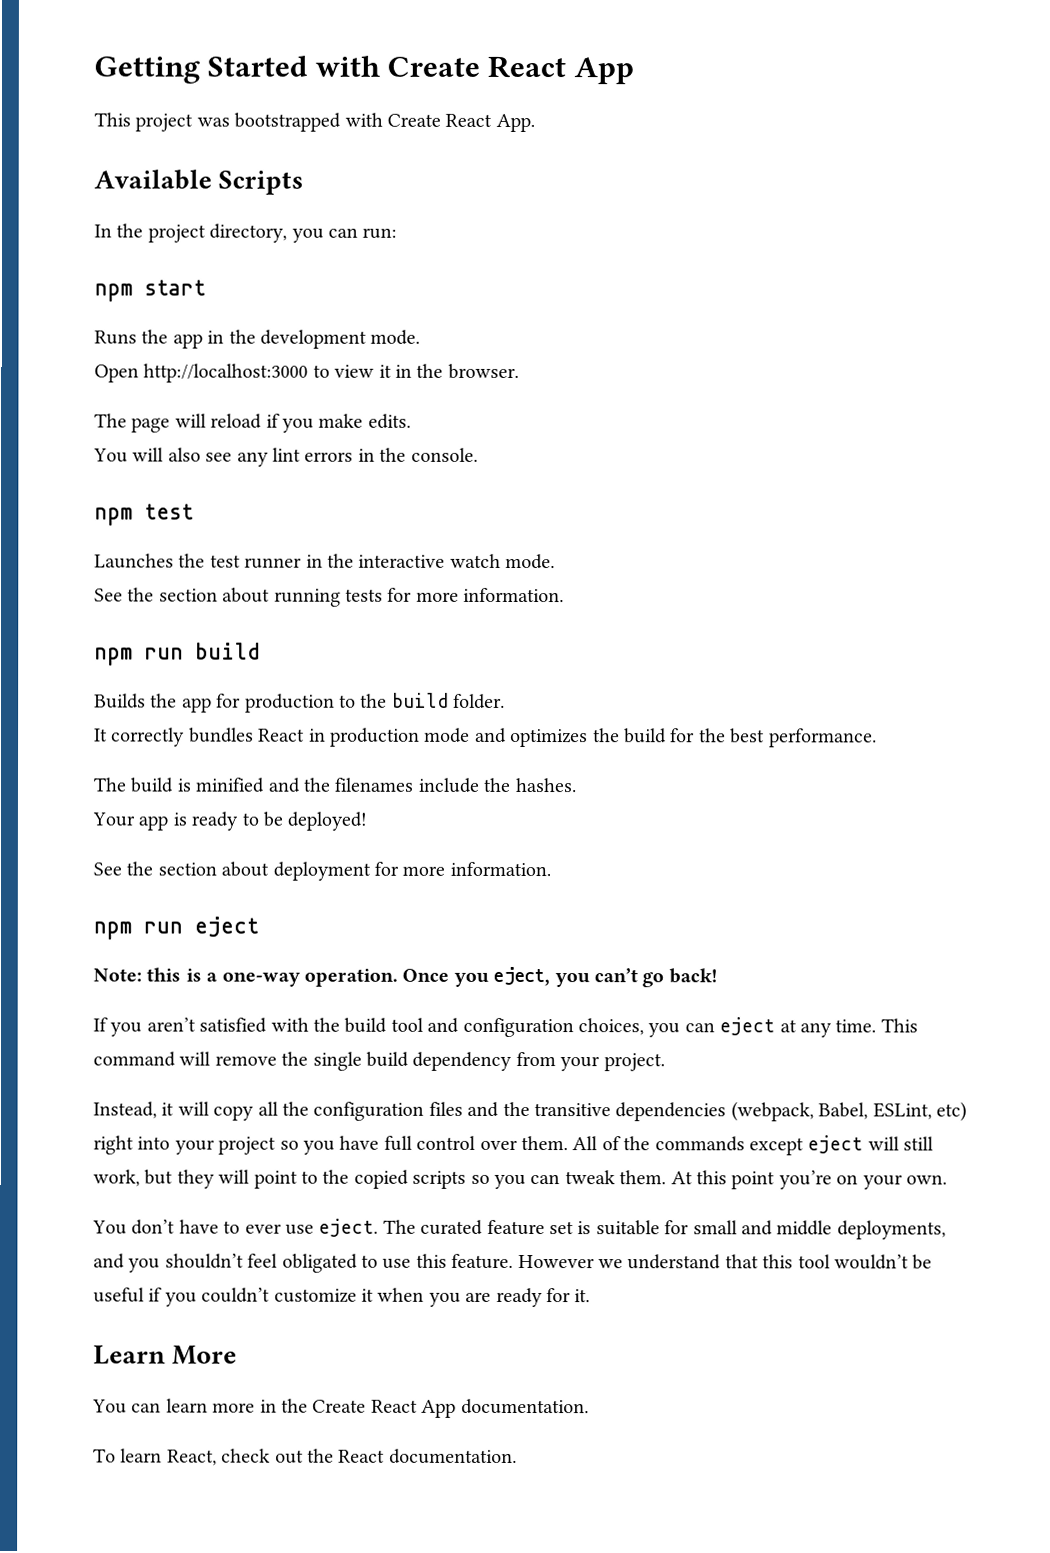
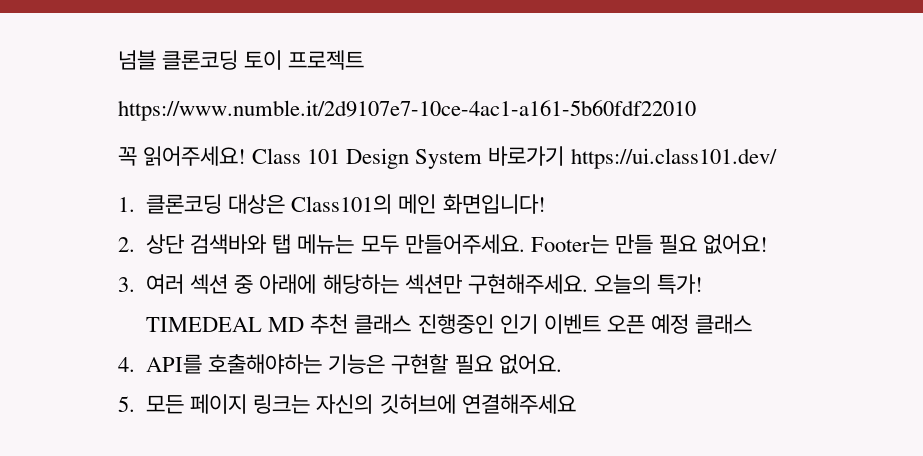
[94,55,634,85] [94,112,535,133] [94,169,305,195] [94,223,398,243] [94,279,206,302] [94,329,421,349] [94,363,519,383] [94,413,411,433] [93,447,478,467] [94,503,194,526] [94,553,556,570] [94,587,565,607] [94,642,261,666] [94,692,506,713] [94,727,877,748] [93,777,576,793] [92,811,368,831] [93,861,551,881] [93,916,259,940] [93,966,717,988] [93,1017,918,1038] [93,1051,665,1072] [93,1101,967,1122] [93,1135,935,1156] [93,1169,947,1190] [92,1218,946,1240] [93,1253,933,1273] [93,1287,591,1308] [93,1345,238,1365] [92,1398,589,1418] [93,1448,517,1466] Getting Started with Create React App // This project was bootstrapped with Create React App. // Available Scripts // In the project directory, you can run: // npm start // Runs the app in the development mode. // Open http://localhost:3000 to view it in the browser. // The page will reload if you make edits. // You will also see any lint errors in the console. // npm test // Launches the test runner in the interactive watch mode. // See the section about running tests for more information. // npm run build // Builds the app for production to the build folder. // It correctly bundles React in production mode and optimizes the build for the best performance. // The build is minified and the filenames include the hashes. // Your app is ready to be deployed! // See the section about deployment for more information. // npm run eject // Note: this is a one-way operation. Once you eject, you can’t go back! // If you aren’t satisfied with the build tool and configuration choices, you can eject at any time. This command will remove the single build dependency from your project. // Instead, it will copy all the configuration files and the transitive dependencies (webpack, Babel, ESLint, etc) right into your project so you have full control over them. All of the commands except eject will still work, but they will point to the copied scripts so you can tweak them. At this point you’re on your own. // You don’t have to ever use eject. The curated feature set is suitable for small and middle deployments, and you shouldn’t feel obligated to use this feature. However we understand that this tool wouldn’t be useful if you couldn’t customize it when you are ready for it. // Learn More // You can learn more in the Create React App documentation. // To learn React, check out the React documentation. -> [118,50,365,70] [118,100,696,121] [118,146,777,169] [118,194,546,214] [118,234,768,254] [118,274,703,294] [146,314,752,334] [118,354,562,374] [118,394,576,414] 넘블 클론코딩 토이 프로젝트 // https://www.numble.it/2d9107e7-10ce-4ac1-a161-5b60fdf22010 // 꼭 읽어주세요! Class 101 Design System 바로가기 https://ui.class101.dev/ // 1. 클론코딩 대상은 Class101의 메인 화면입니다! // 2. 상단 검색바와 탭 메뉴는 모두 만들어주세요. Footer는 만들 필요 없어요! // 3. 여러 섹션 중 아래에 해당하는 섹션만 구현해주세요. 오늘의 특가! TIMEDEAL MD 추천 클래스 진행중인 인기 이벤트 오픈 예정 클래스 // 4. API를 호출해야하는 기능은 구현할 필요 없어요. // 5. 모든 페이지 링크는 자신의 깃허브에 연결해주세요

